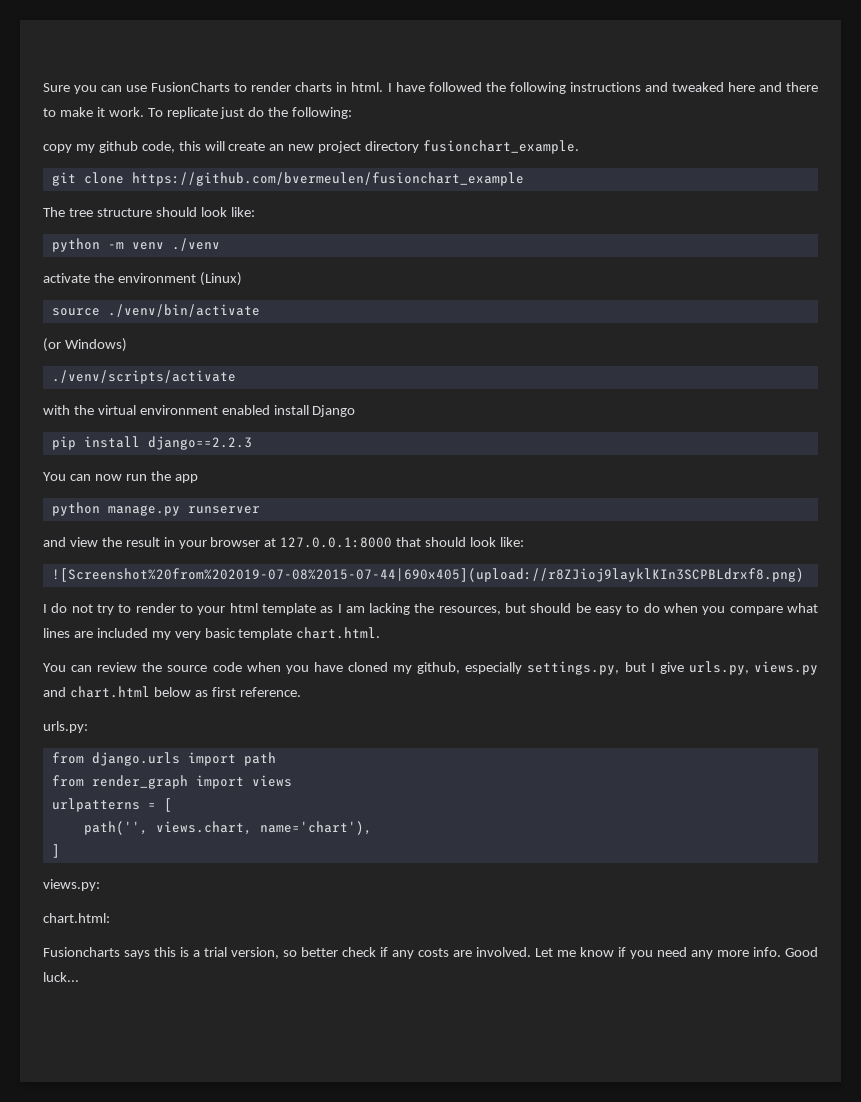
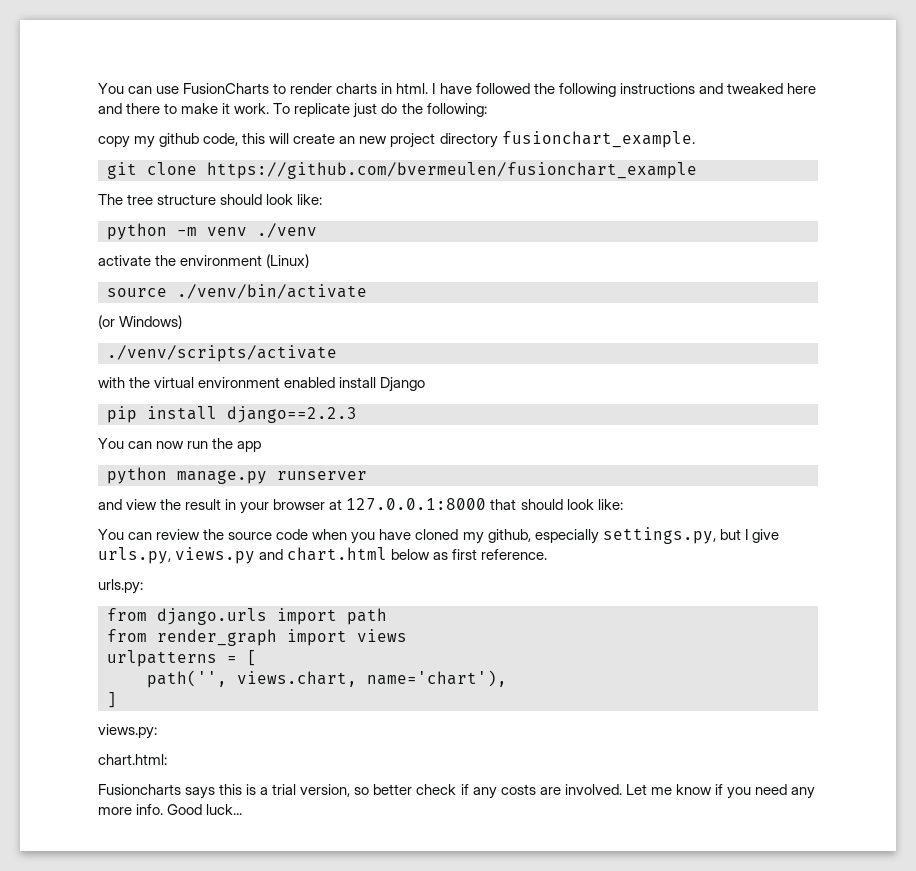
[43,83,98,94] Sure you -> [98,83,124,94] You
[51,568,804,582] [43,603,819,615] [43,627,381,640] // ![Screenshot%20from%202019-07-08%2015-07-44|690x405](upload://r8ZJioj9layklKIn3SCPBLdrxf8.png) // I do not try to render to your html template as I am lacking the resources, but should be easy to do when you compare what lines are included my very basic template chart.html. -> (623, 504) none

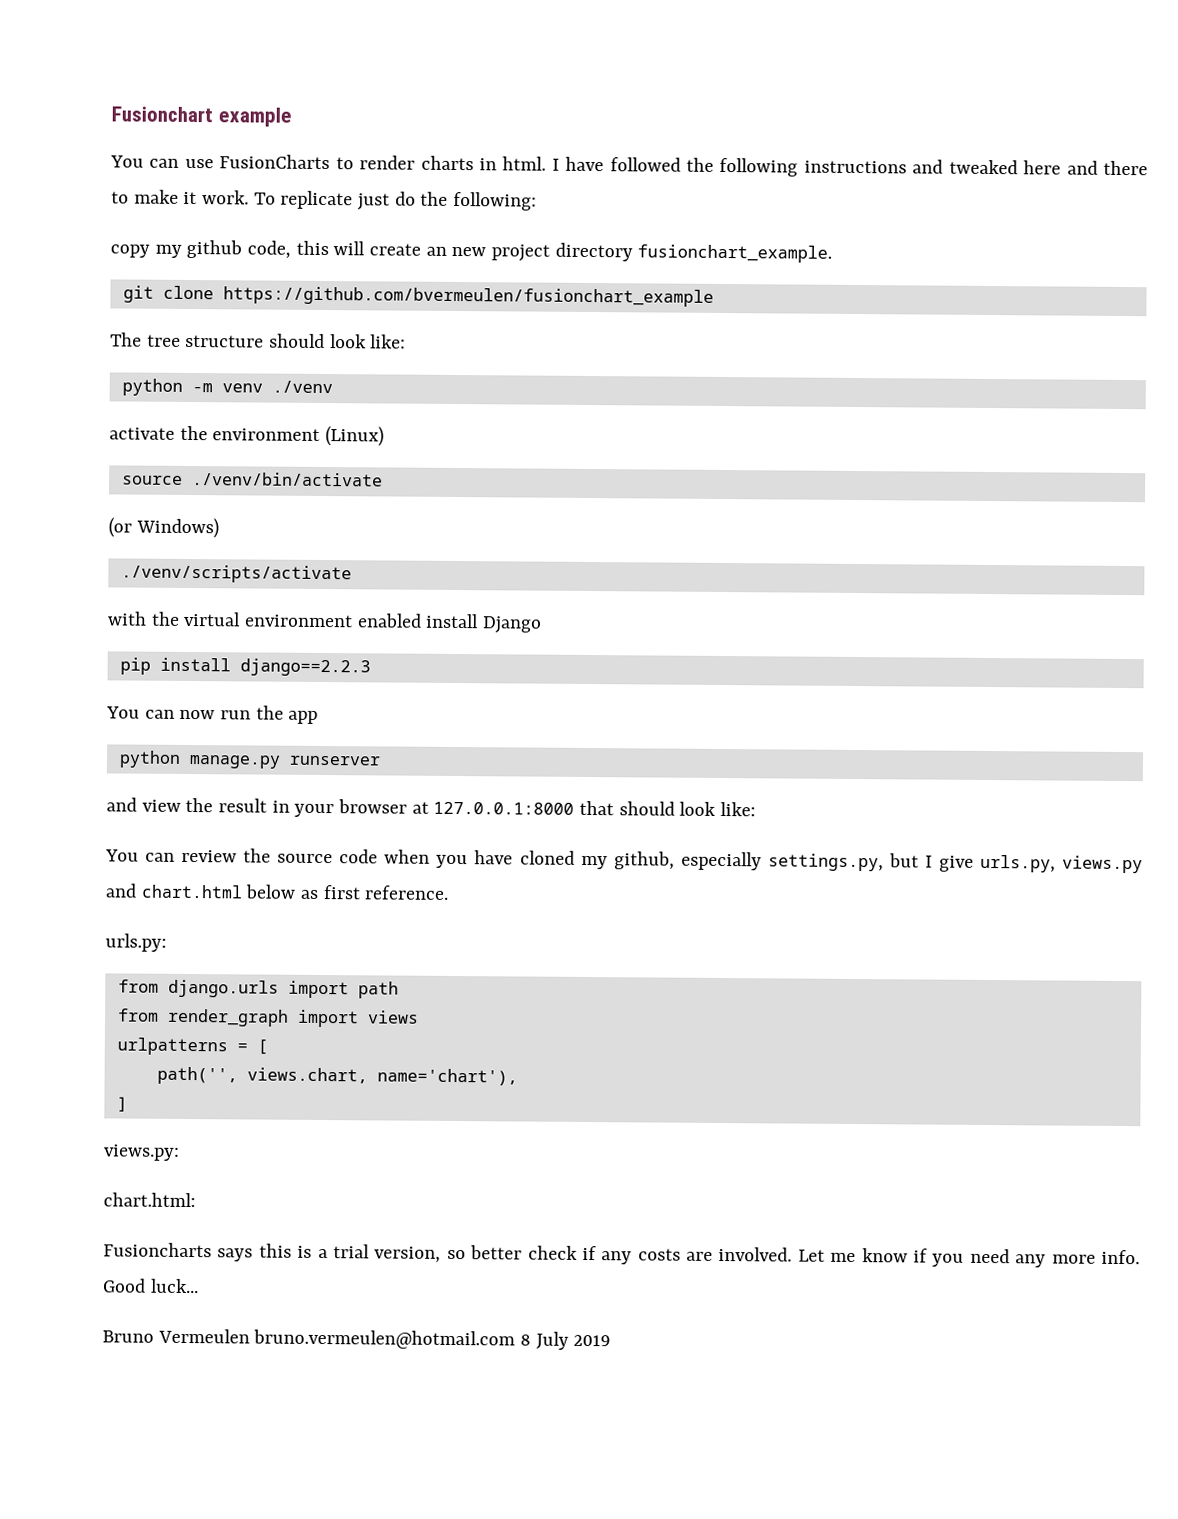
(98, 88) none -> [111,106,292,127] Fusionchart example //
(243, 809) none -> [102,1328,612,1350] // Bruno Vermeulen bruno.vermeulen@hotmail.com 8 July 2019

